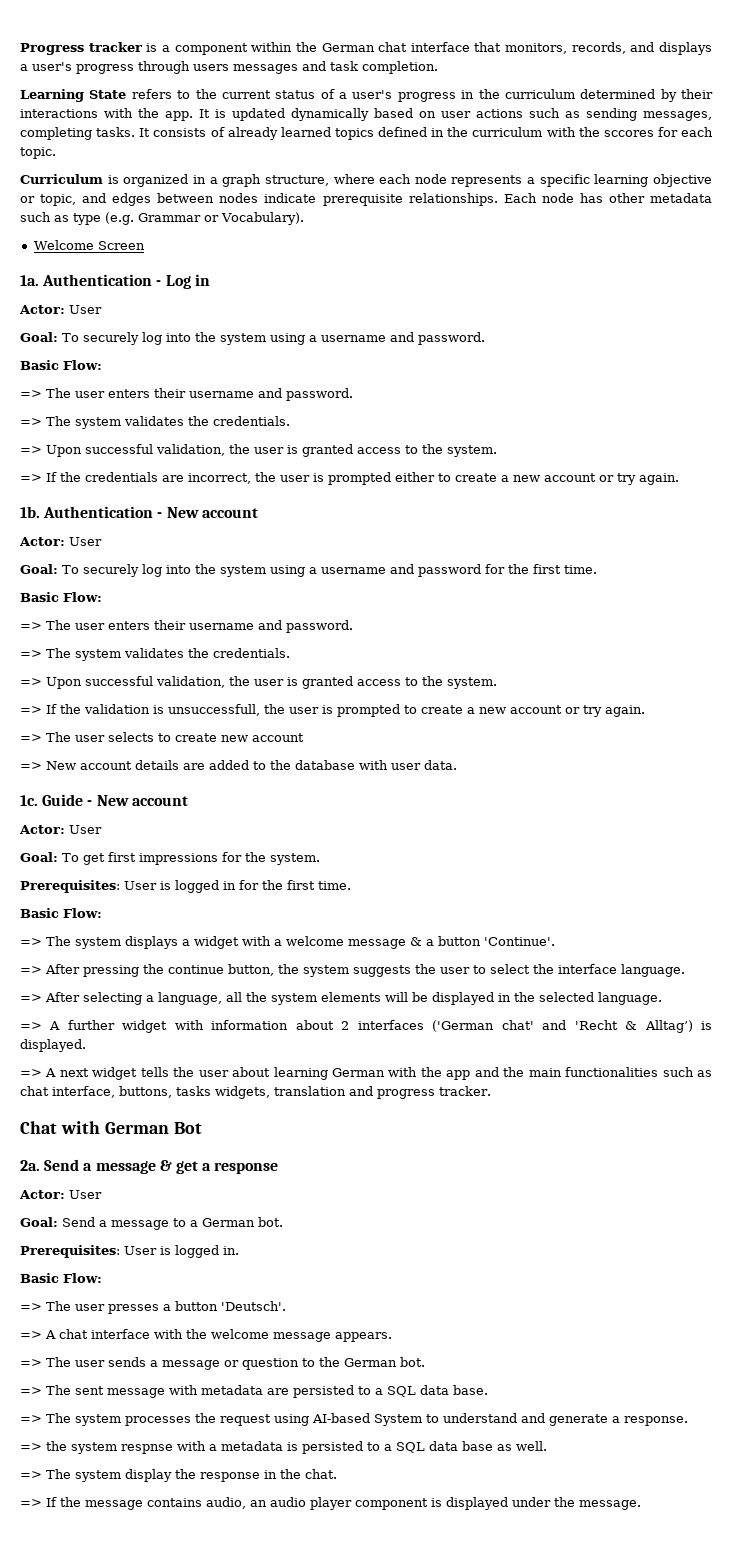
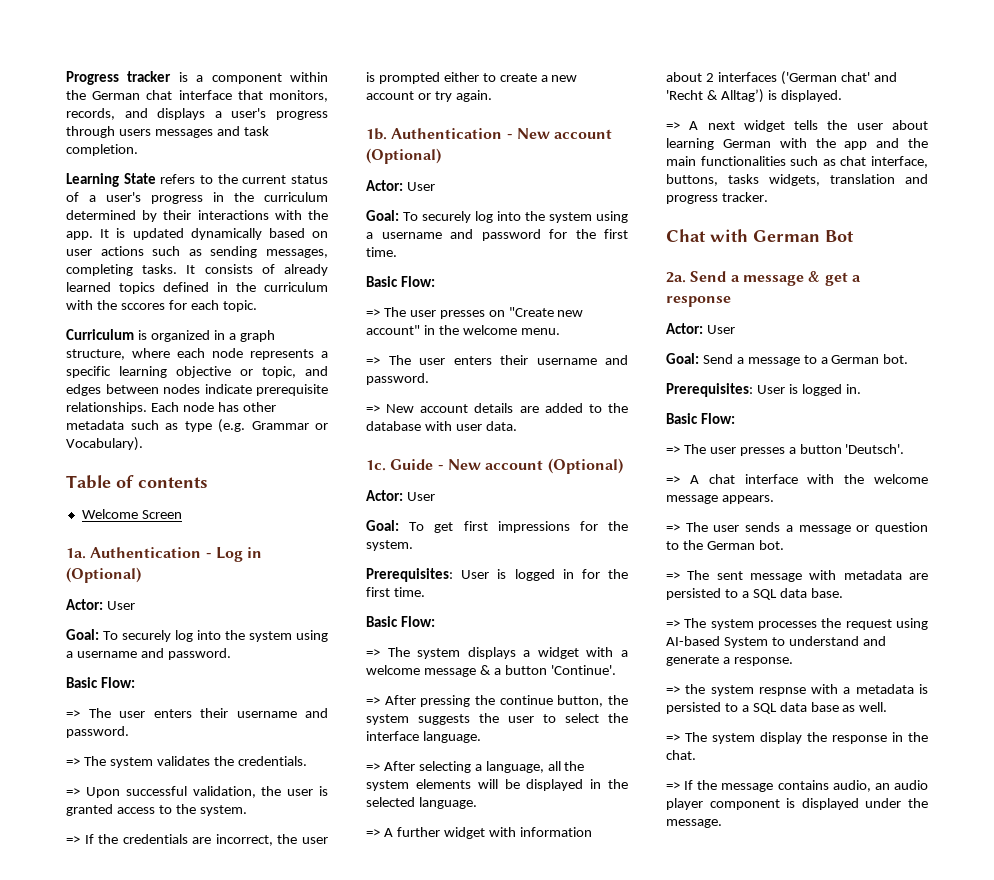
(304, 218) none -> [66,475,208,489] // Table of contents
(210, 280) none -> [66,567,141,583] (Optional)
(258, 513) none -> [366,148,441,164] (Optional)
[20,620,353,633] [20,648,290,661] [20,676,497,689] [20,704,645,717] [20,732,304,742] // => The user enters their username and password. // => The system validates the credentials. // => Upon successful validation, the user is granted access to the system. // => If the validation is unsuccessfull, the user is prompted to create a new account or try again. // => The user selects to create new account -> [366,307,584,319] [366,325,560,335] [366,355,628,365] [366,373,429,385] // => The user presses on "Create new account" in the welcome menu. // => The user enters their username and password.
(188, 801) none -> [547,458,623,474] (Optional)

